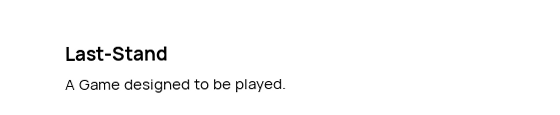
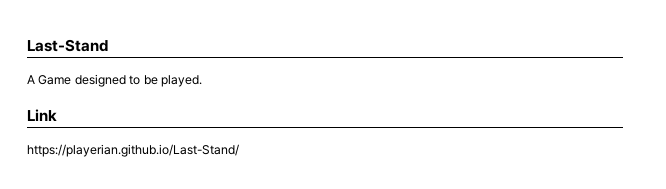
(288, 85) none -> [27,109,57,121] [27,144,239,157] // Link // https://playerian.github.io/Last-Stand/

